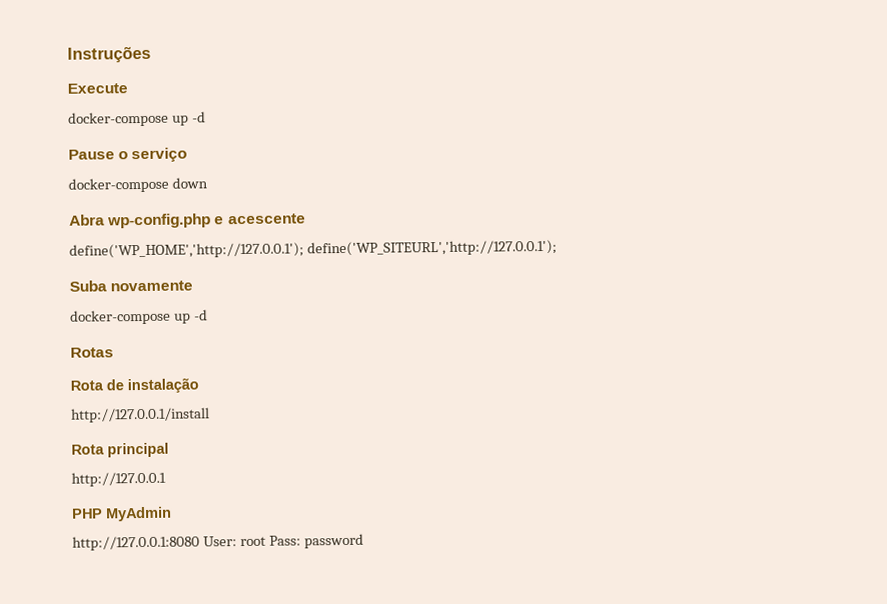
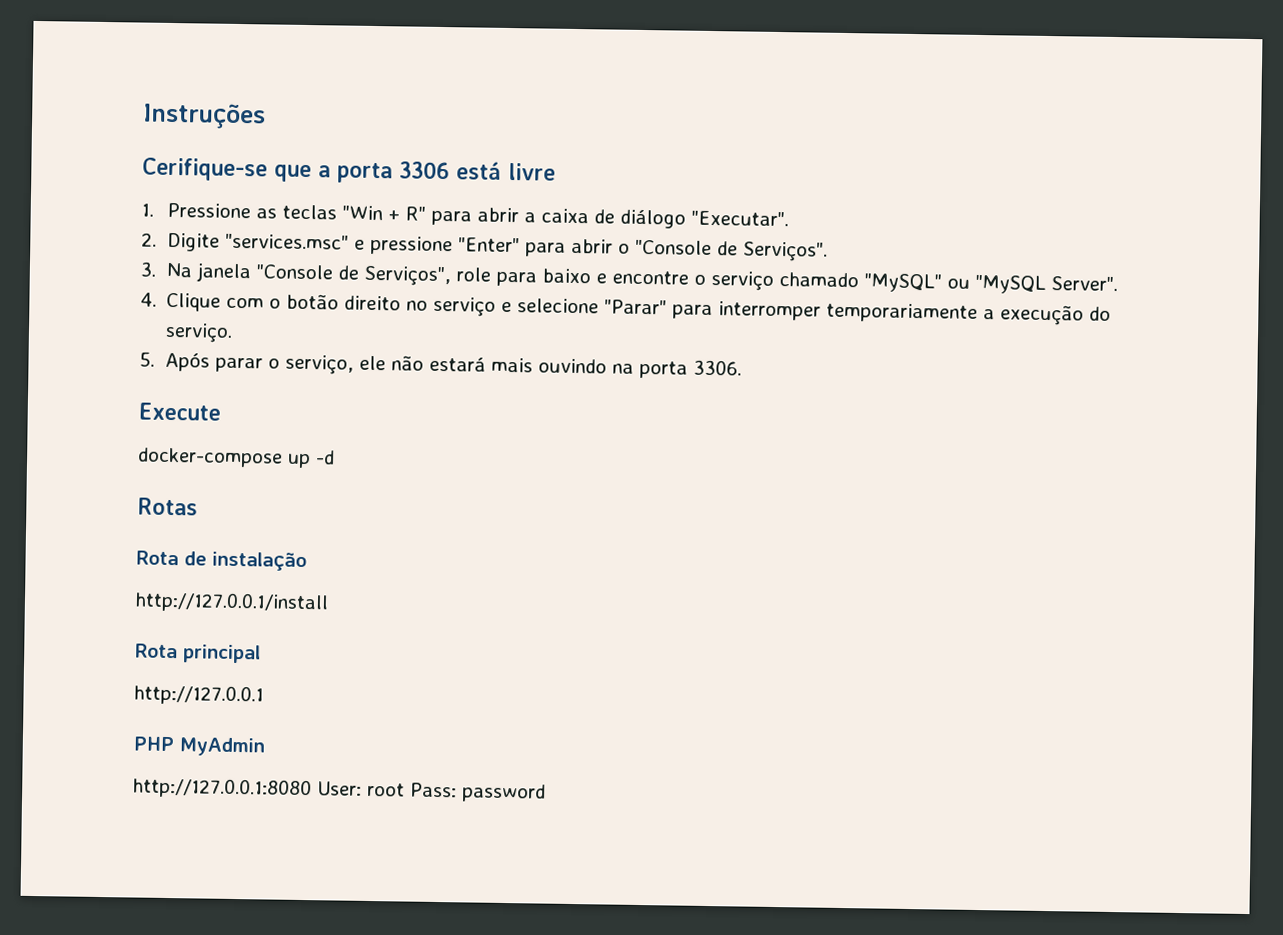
[67,83,128,94] [68,111,206,127] [68,147,188,163] [68,177,208,193] [69,213,306,229] [69,239,557,259] [69,280,194,292] Execute // docker-compose up -d // Pause o serviço // docker-compose down // Abra wp-config.php e acescente // define('WP_HOME','http://127.0.0.1'); define('WP_SITEURL','http://127.0.0.1'); // Suba novamente -> [142,157,556,184] [141,202,790,229] [141,232,829,262] [140,261,1119,294] [140,292,1112,326] [165,322,234,343] [139,351,743,379] [138,402,221,421] Cerifique-se que a porta 3306 está livre // 1. Pressione as teclas "Win + R" para abrir a caixa de diálogo "Executar". // 2. Digite "services.msc" e pressione "Enter" para abrir o "Console de Serviços". // 3. Na janela "Console de Serviços", role para baixo e encontre o serviço chamado "MySQL" ou "MySQL Server". // 4. Clique com o botão direito no serviço e selecione "Parar" para interromper temporariamente a execução do serviço. // 5. Após parar o serviço, ele não estará mais ouvindo na porta 3306. // Execute

